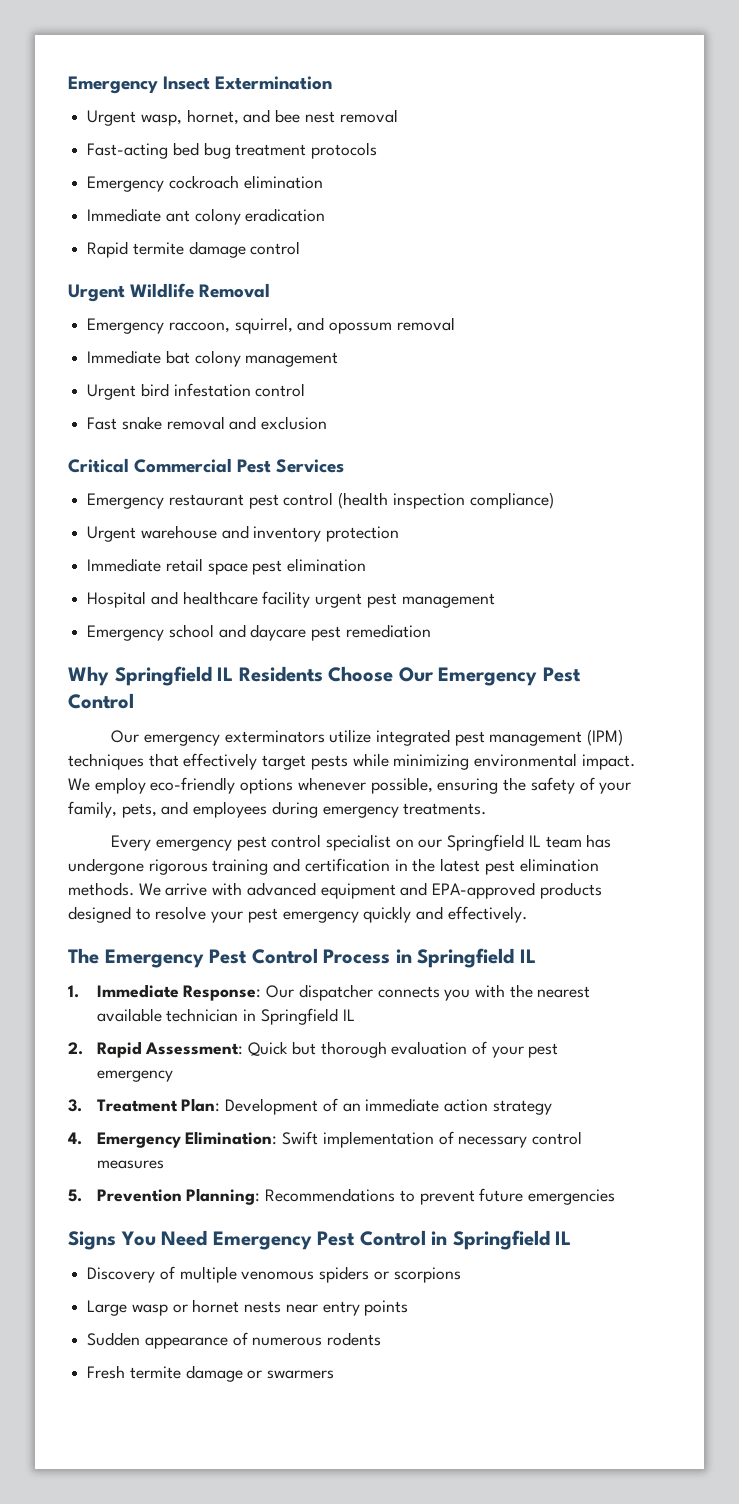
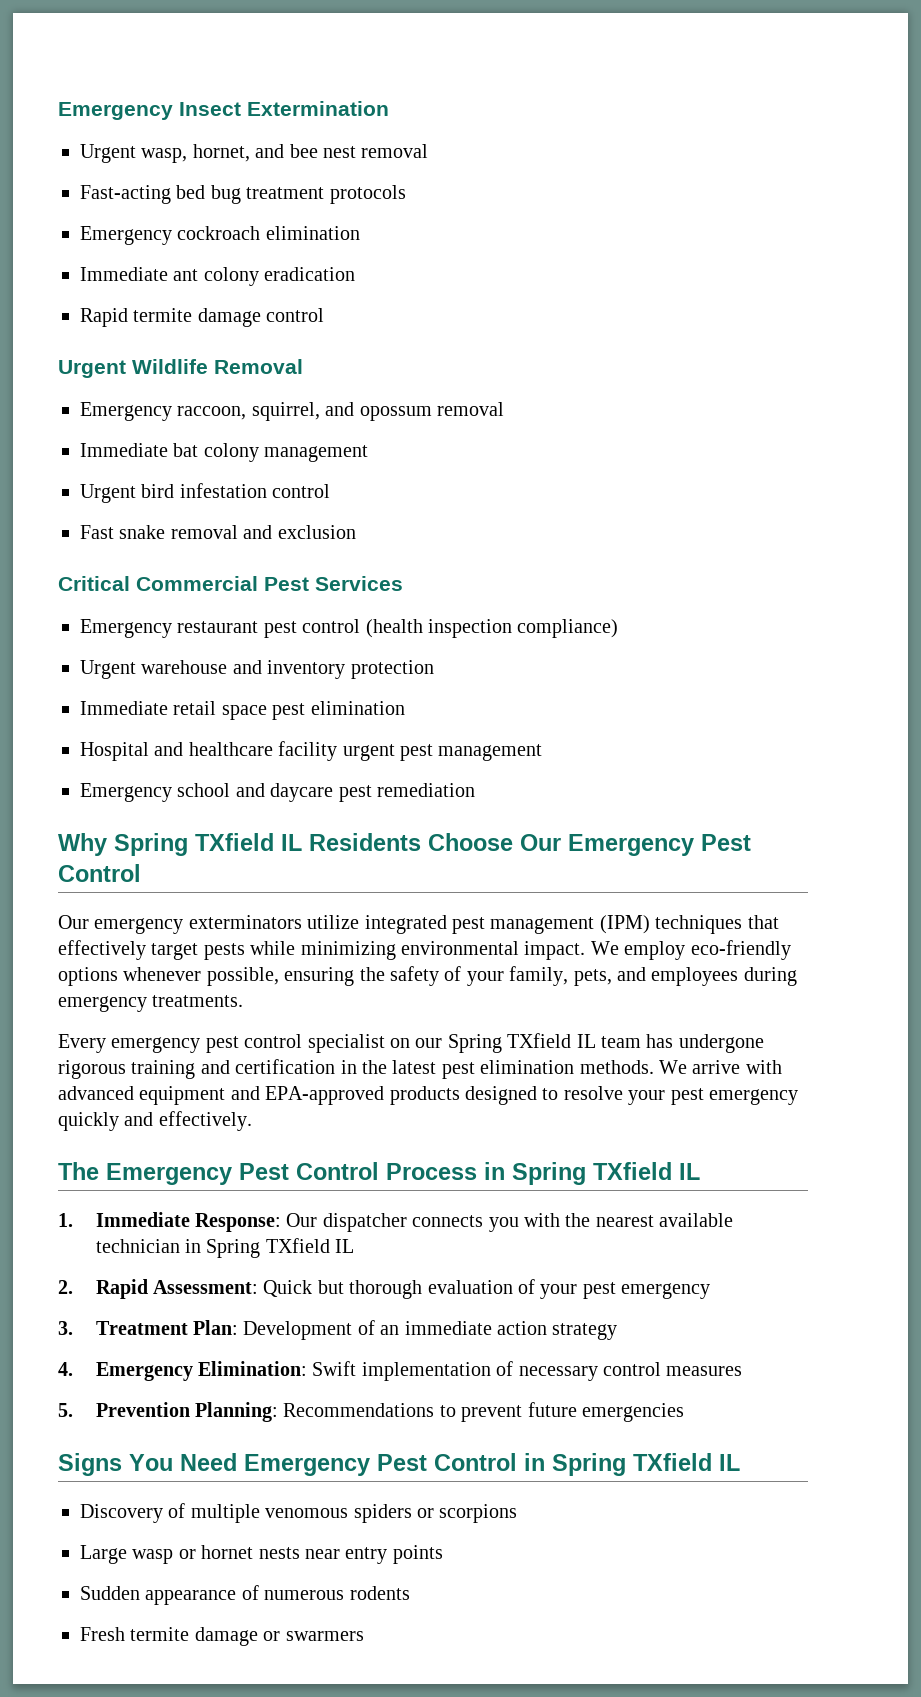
[114,666,212,686] Springfield -> [114,833,274,856] Spring TXfield
[447,834,525,851] Springfield -> [447,1033,572,1053] Spring TXfield
[417,948,515,968] Springfield -> [512,1162,672,1185] Spring TXfield
[260,1008,338,1025] Springfield -> [206,1238,330,1258] Spring TXfield
[452,1230,550,1250] Springfield -> [552,1453,712,1476] Spring TXfield

